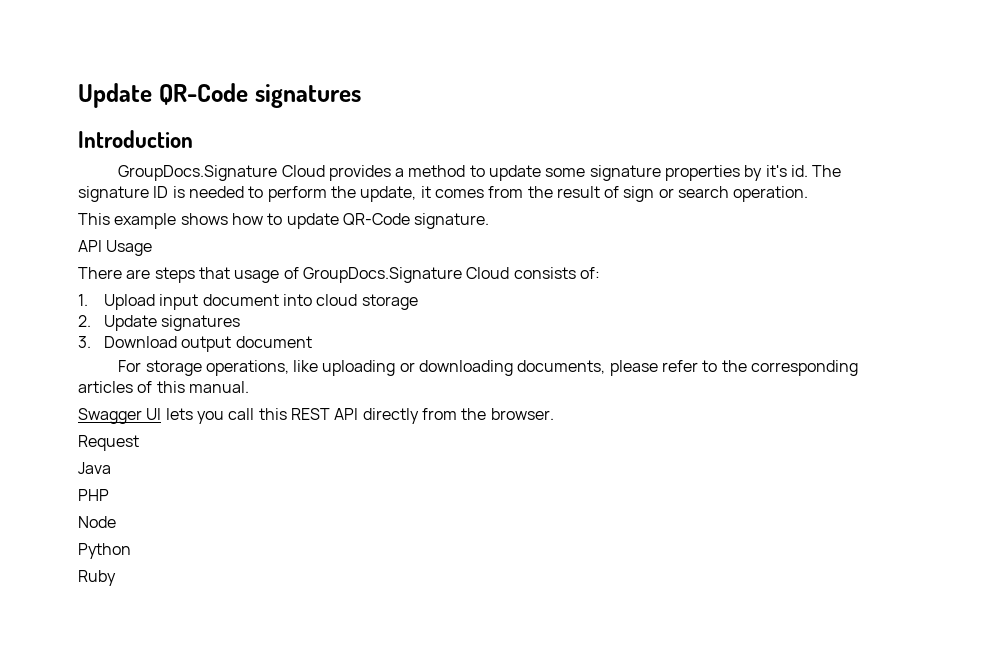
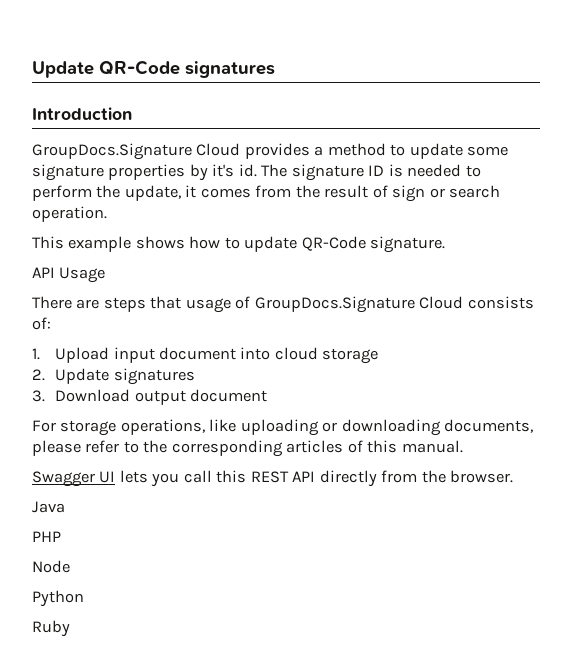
[78,435,139,451] // Request -> (514, 476) none

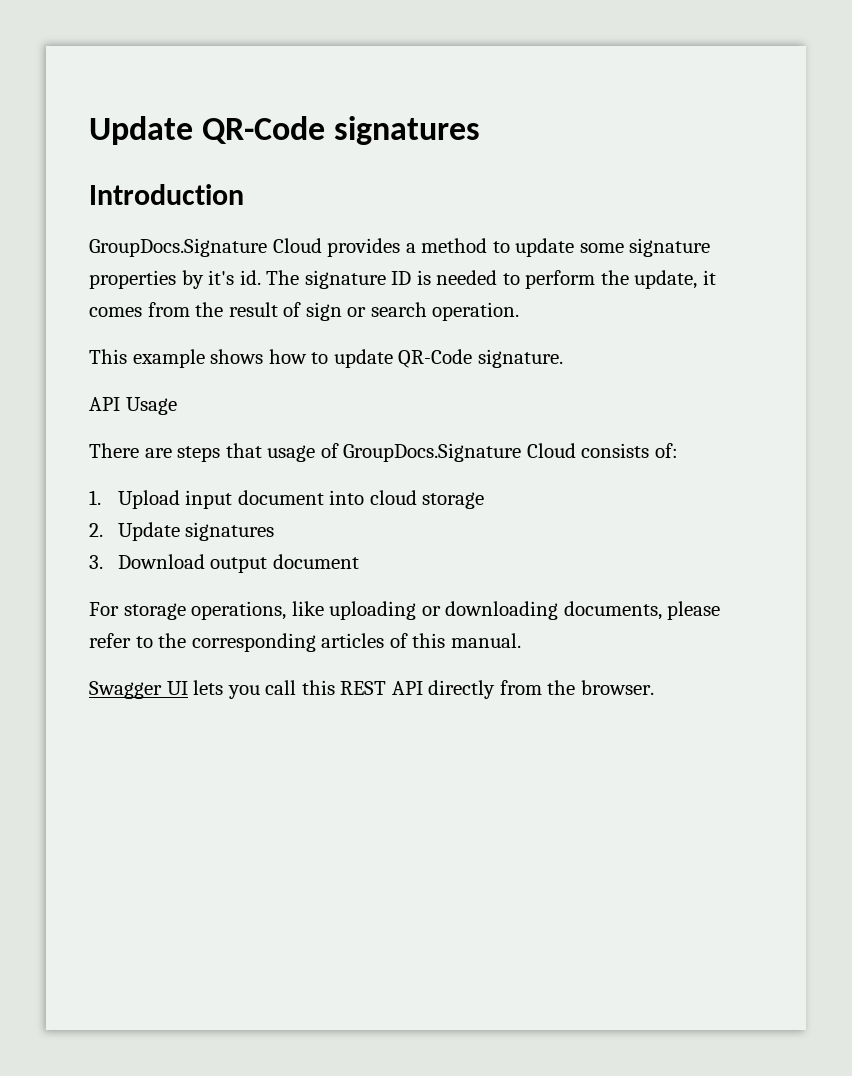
[32,501,65,513] [32,531,61,542] [32,560,70,573] [32,590,84,607] [32,620,70,637] // Java // PHP // Node // Python // Ruby -> (654, 687) none

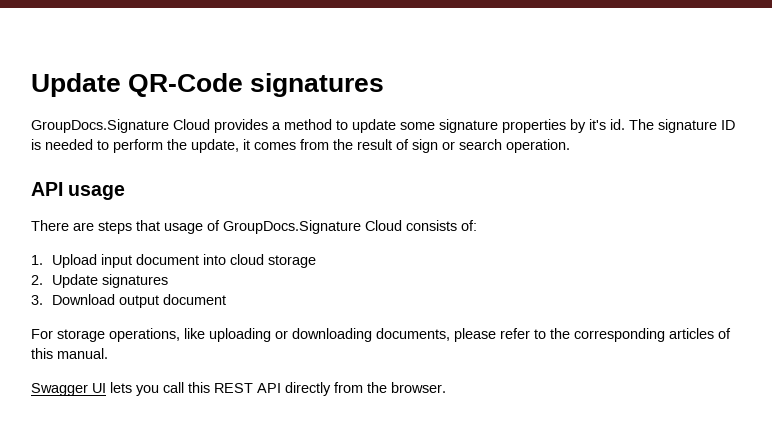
[89,184,244,205] // Introduction -> (385, 85) none
[89,349,563,368] [89,397,177,415] // This example shows how to update QR-Code signature. // API Usage -> [31,182,126,200] // API usage

